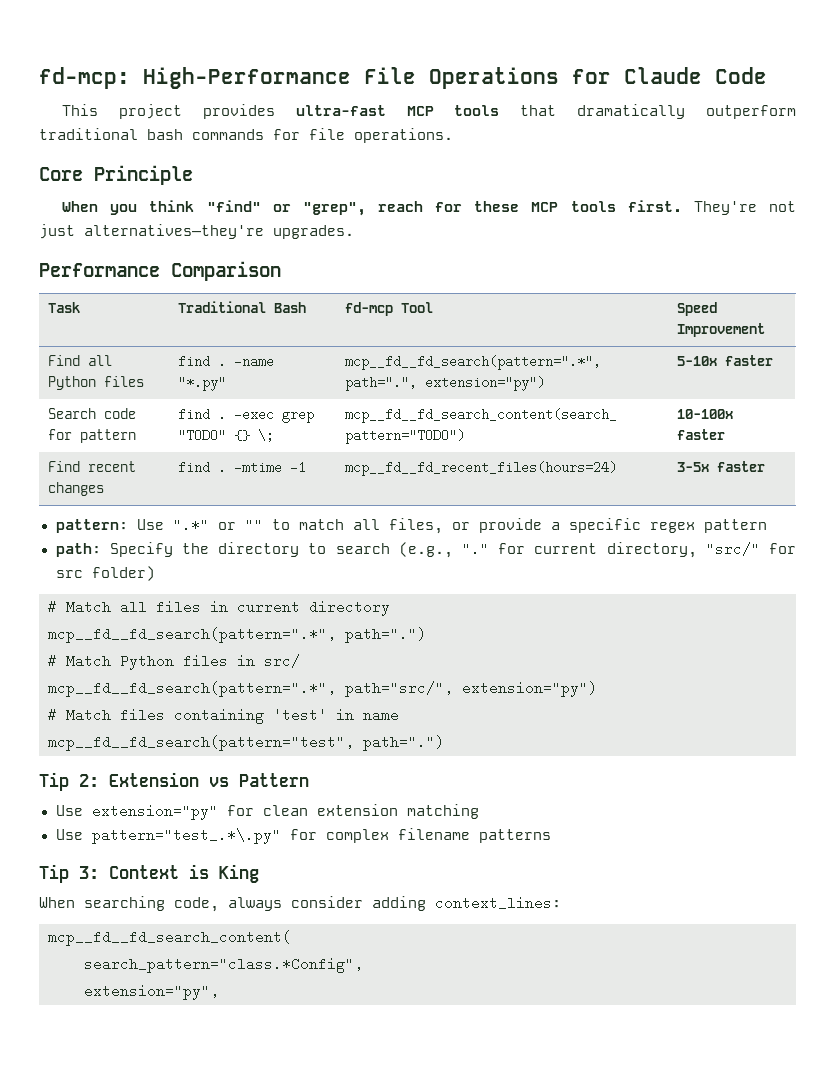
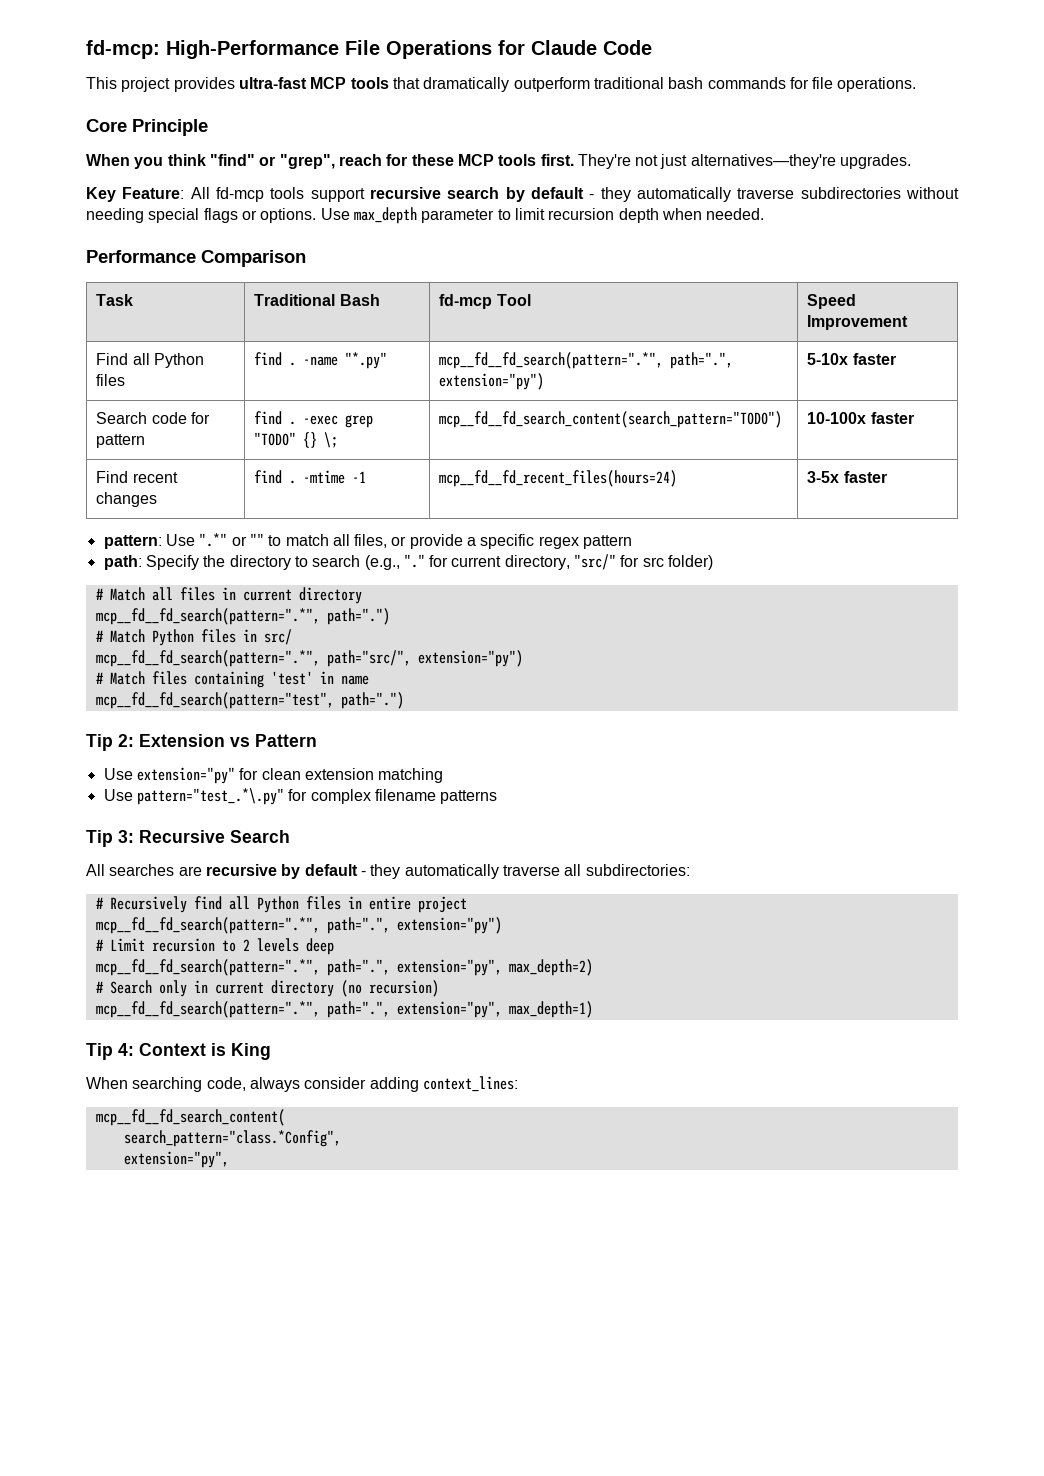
(354, 232) none -> [86,187,960,202] [86,207,765,224] // Key Feature: All fd-mcp tools support recursive search by default - they automatically traverse subdirectories without needing special flags or options. Use max_depth parameter to limit recursion depth when needed.
(99, 872) none -> [139,830,290,843] [86,864,690,879] [95,896,467,913] [95,917,502,934] [95,938,334,955] [95,959,593,976] [95,980,439,997] [95,1001,593,1018] [86,1043,134,1060] Recursive Search // All searches are recursive by default - they automatically traverse all subdirectories: // # Recursively find all Python files in entire project // mcp__fd__fd_search(pattern=".*", path=".", extension="py") // # Limit recursion to 2 levels deep // mcp__fd__fd_search(pattern=".*", path=".", extension="py", max_depth=2) // # Search only in current directory (no recursion) // mcp__fd__fd_search(pattern=".*", path=".", extension="py", max_depth=1) // Tip 4:

